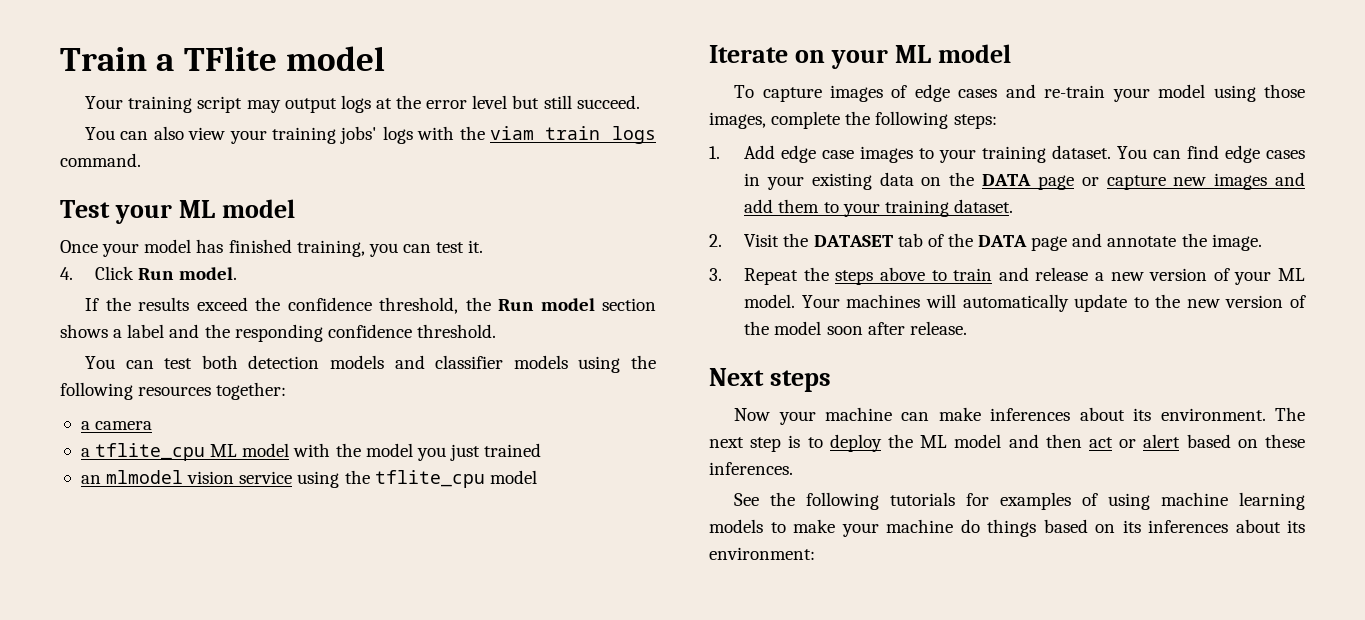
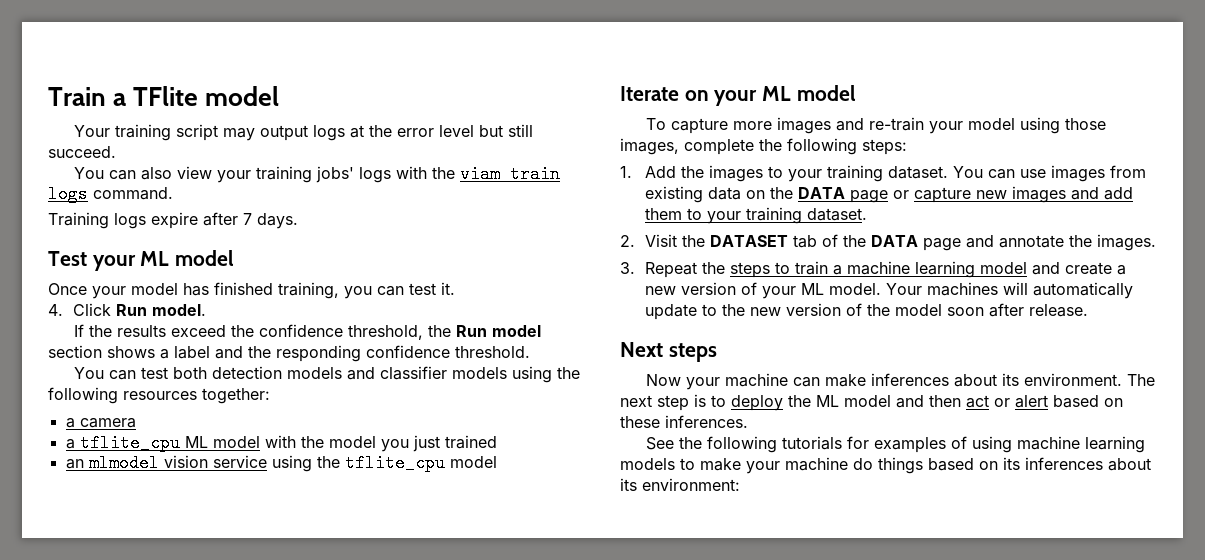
(141, 160) none -> [48,212,298,229] // Training logs expire after 7 days.
[829,84,998,102] images of edge cases -> [733,117,832,134] more images
[781,145,855,163] edge case -> [681,166,705,178] the
[1187,145,1305,163] [744,173,805,190] find edge cases in your -> [1020,165,1147,182] use images from
[1211,234,1262,251] image. -> [1097,234,1157,251] images.
[880,267,926,281] above -> (771, 270) none
[998,267,1089,281] and release -> [833,261,1113,278] a machine learning model and create

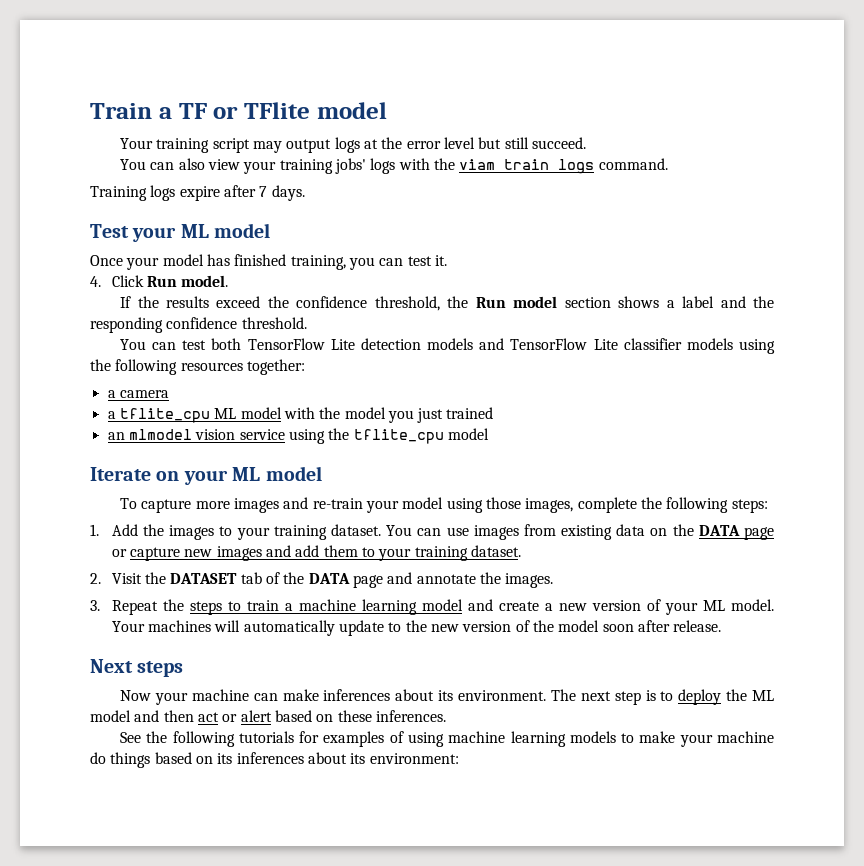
(127, 99) none -> [178,103,239,119] TF or
(208, 373) none -> [247,338,355,350] TensorFlow Lite
(376, 373) none -> [510,338,618,350] TensorFlow Lite

